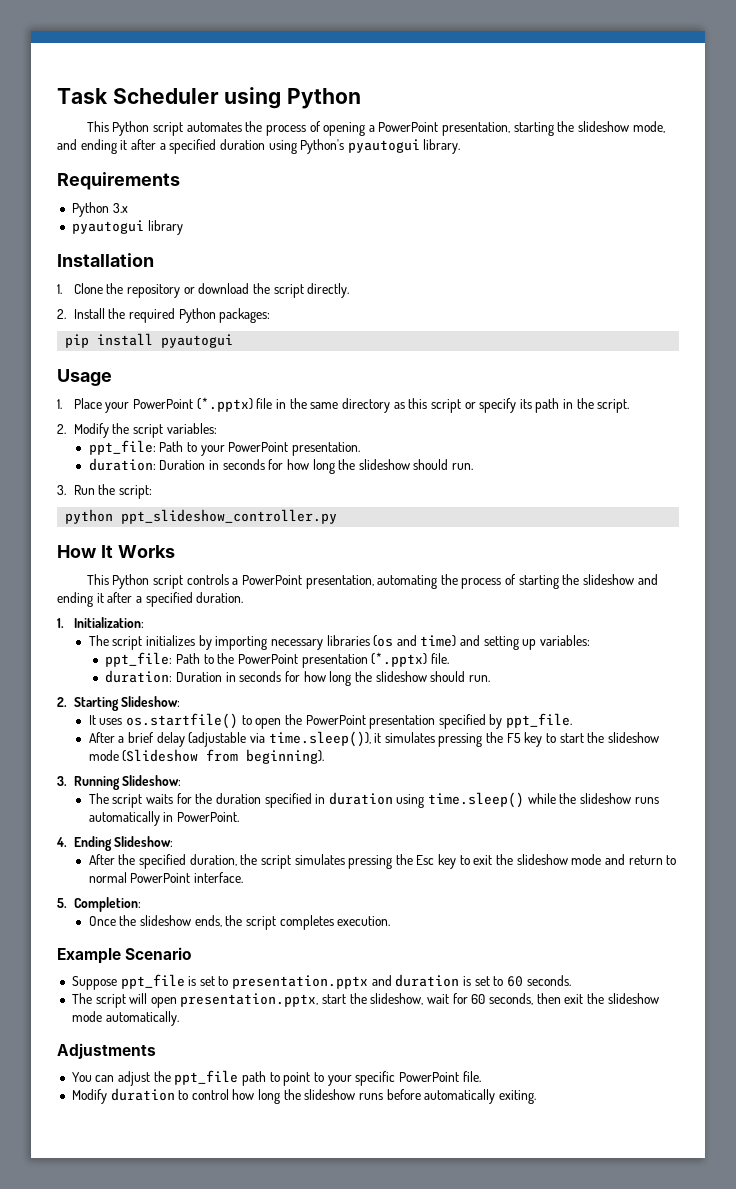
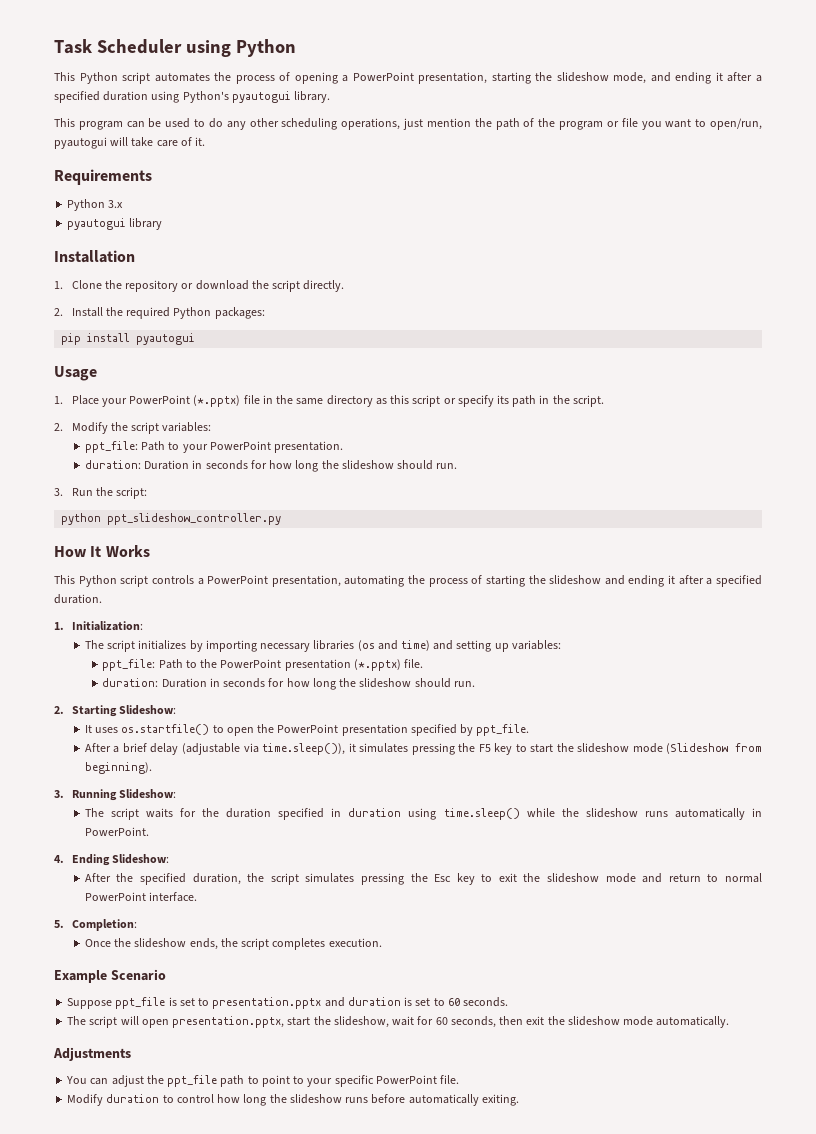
(461, 146) none -> [54,118,763,130] [54,137,206,149] // This program can be used to do any other scheduling operations, just mention the path of the program or file you want to open/run, pyautogui will take care of it.

